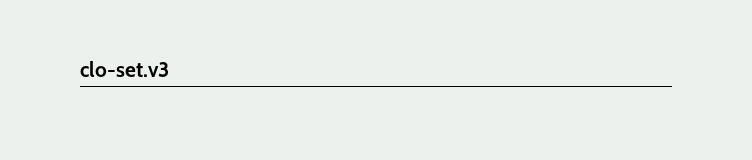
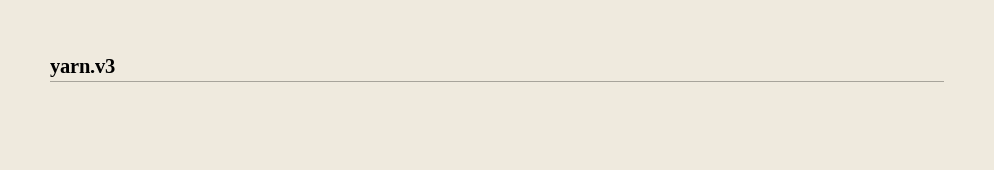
[80,61,169,77] clo-set.v3 -> [50,59,115,77] yarn.v3

